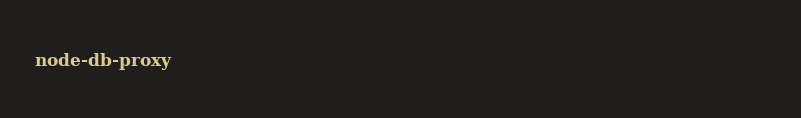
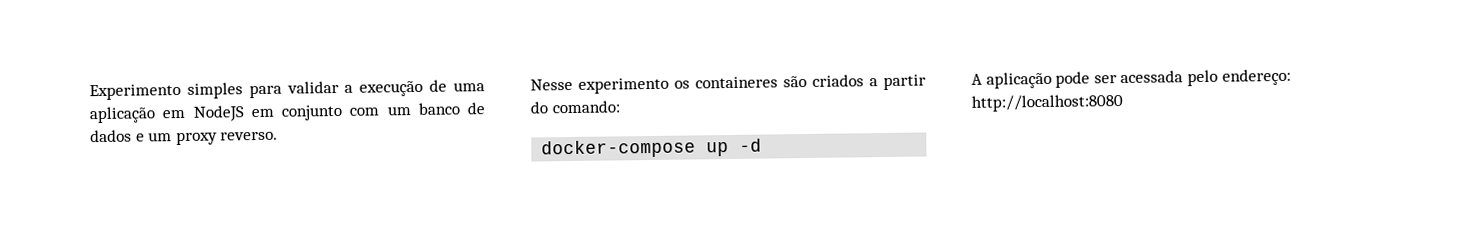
[35,53,172,70] node-db-proxy -> [89,79,485,101] [89,102,485,124] [90,129,279,146] [530,74,926,94] [530,100,620,114] [541,138,763,159] [971,68,1291,89] [971,93,1123,112] Experimento simples para validar a execução de uma aplicação em NodeJS em conjunto com um banco de dados e um proxy reverso. // Nesse experimento os containeres são criados a partir do comando: // docker-compose up -d // A aplicação pode ser acessada pelo endereço: http://localhost:8080

